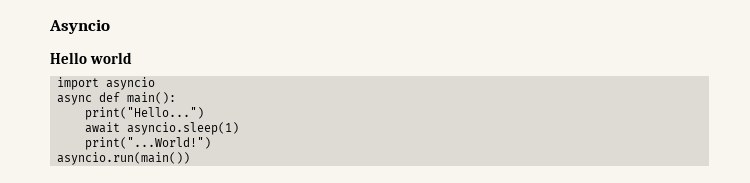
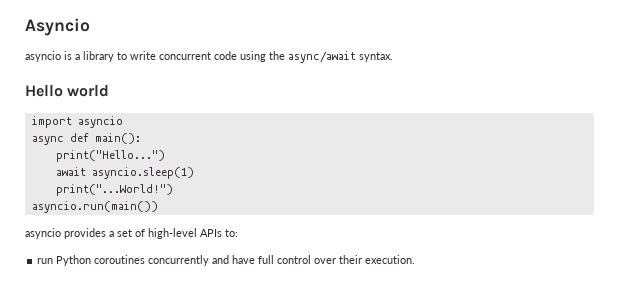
(110, 26) none -> [25,51,393,63] // asyncio is a library to write concurrent code using the async/await syntax.
(191, 158) none -> [25,228,238,239] [37,255,416,266] // asyncio provides a set of high-level APIs to: // run Python coroutines concurrently and have full control over their execution.

